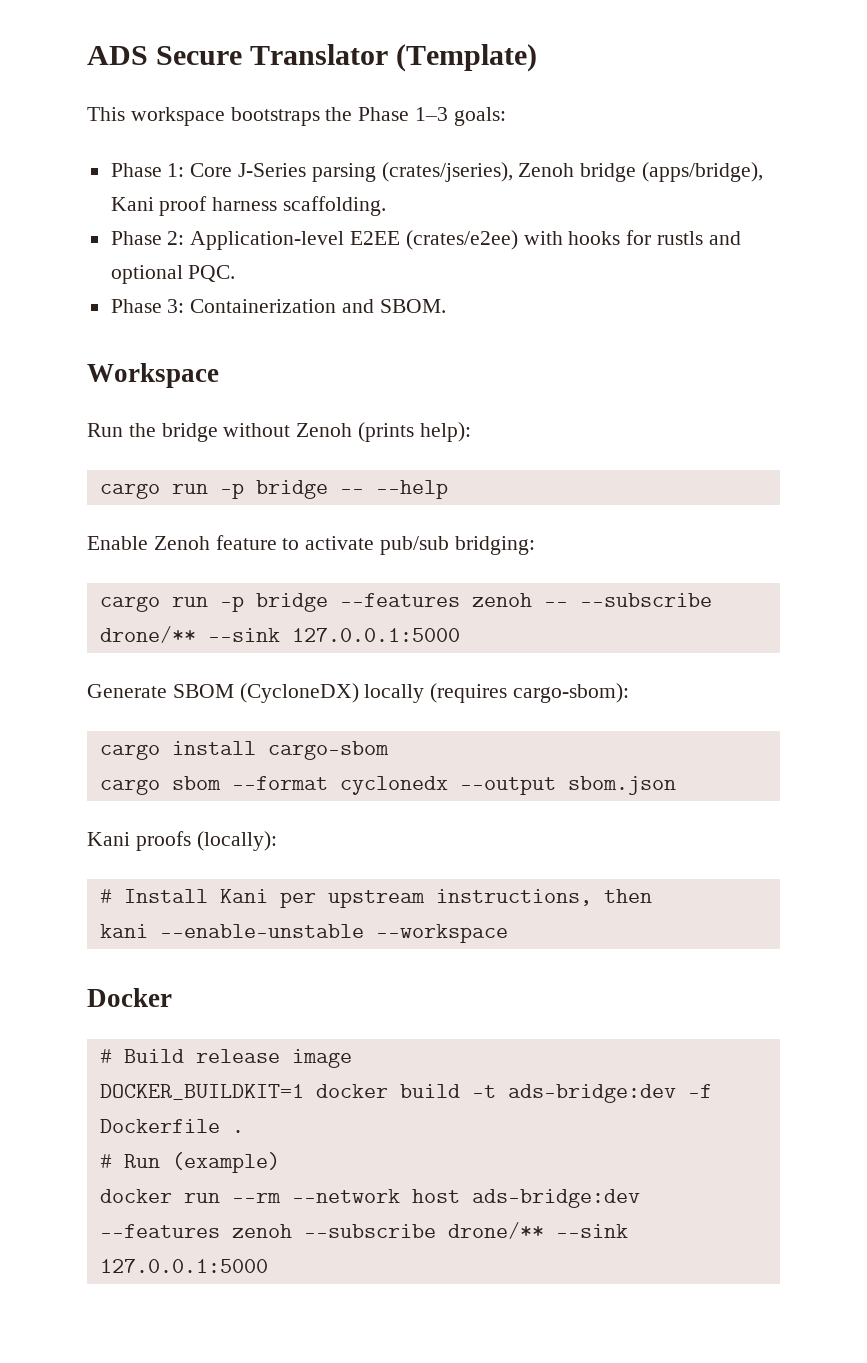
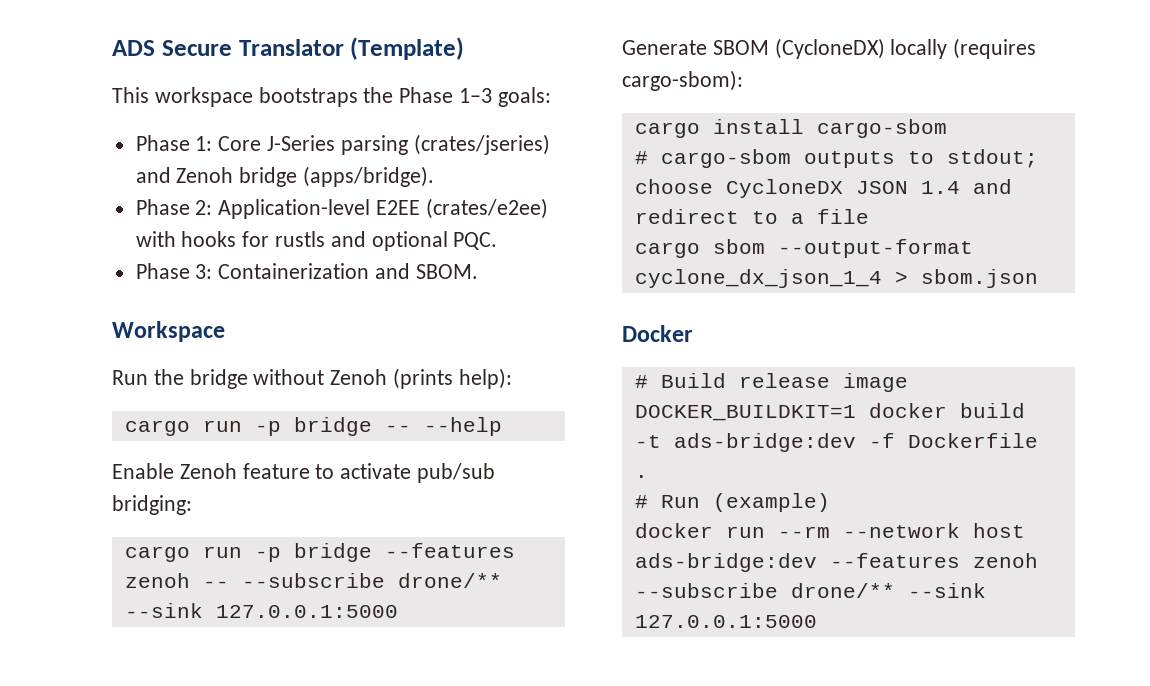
[381,162,764,182] [110,196,387,216] (crates/jseries), Zenoh bridge (apps/bridge), Kani proof harness scaffolding. -> [413,134,550,155] [135,166,435,187] (crates/jseries) and Zenoh bridge (apps/bridge).
[99,776,676,795] [87,831,277,851] [99,889,652,908] [99,924,508,943] cargo sbom --format cyclonedx --output sbom.json // Kani proofs (locally): // # Install Kani per upstream instructions, then // kani --enable-unstable --workspace -> [634,149,1038,168] [634,179,1012,198] [634,209,869,224] [634,239,973,258] [634,269,1038,288] # cargo-sbom outputs to stdout; choose CycloneDX JSON 1.4 and redirect to a file // cargo sbom --output-format cyclone_dx_json_1_4 > sbom.json

